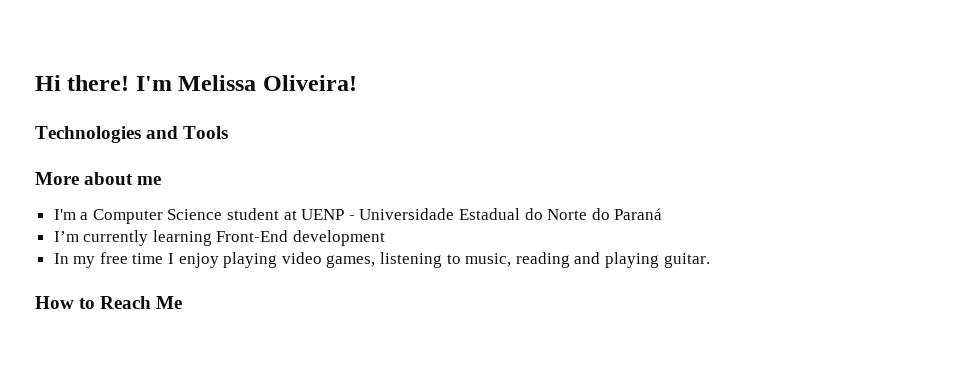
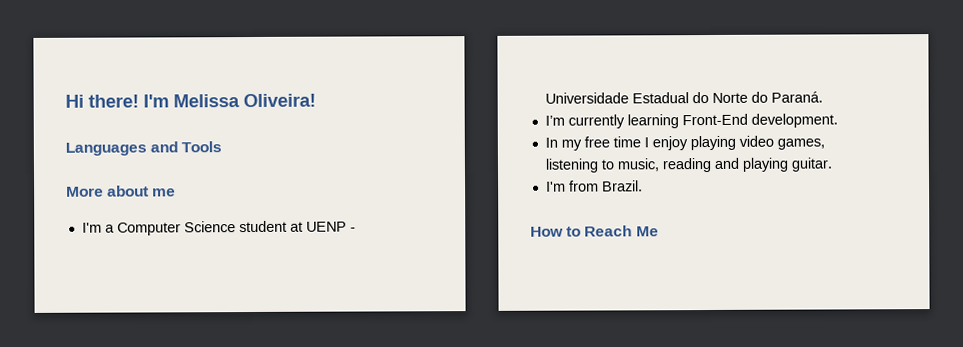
[35,126,141,143] Technologies -> [65,142,147,156] Languages
[614,208,663,220] Paraná -> [770,91,823,103] Paraná.
[293,230,386,246] development -> [750,113,838,128] development.
(710, 260) none -> [545,180,643,192] // I'm from Brazil.

